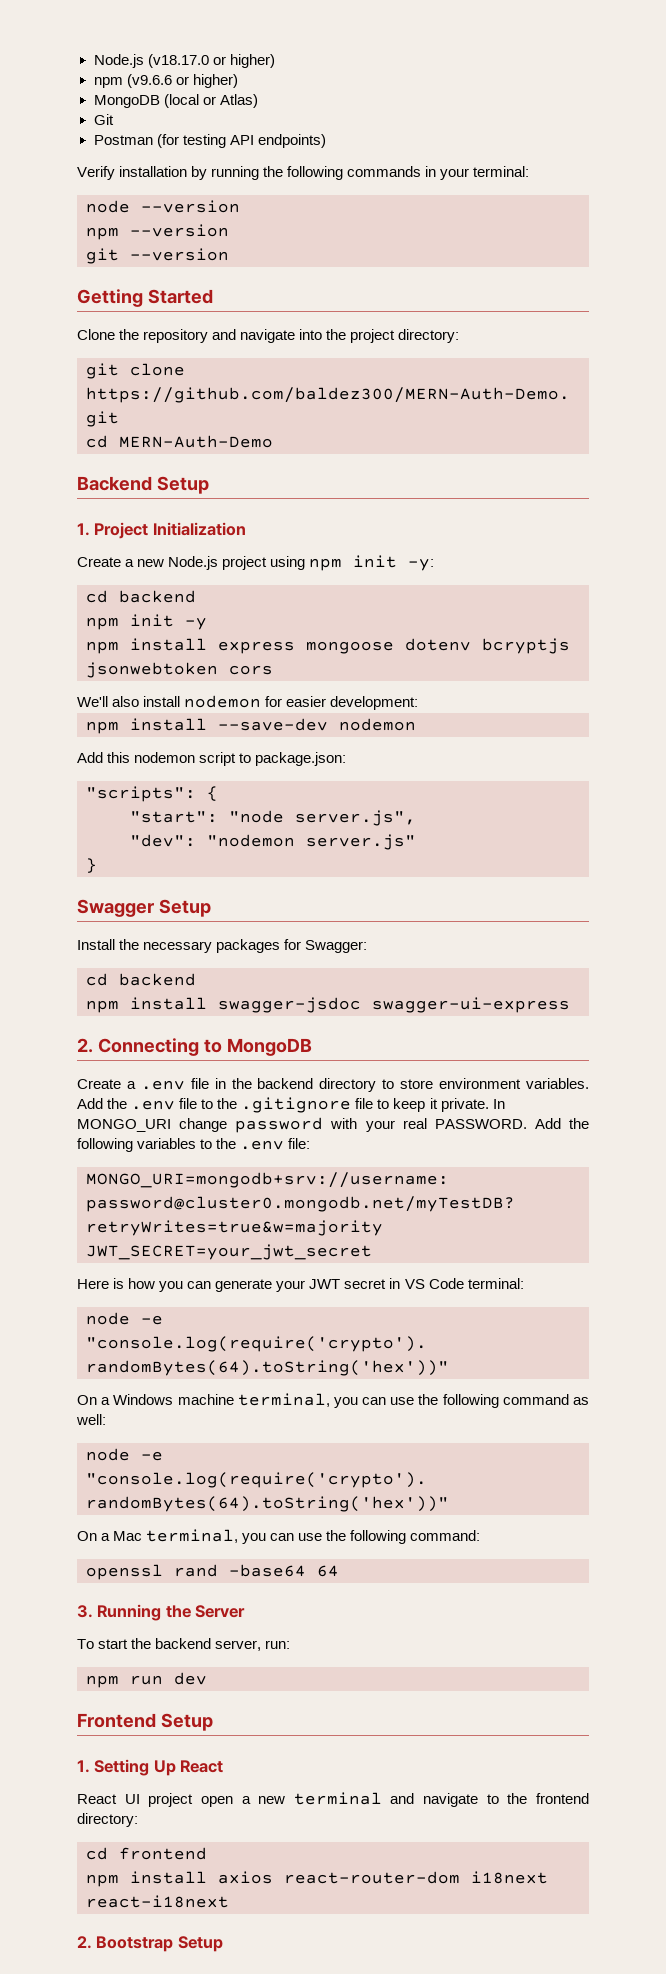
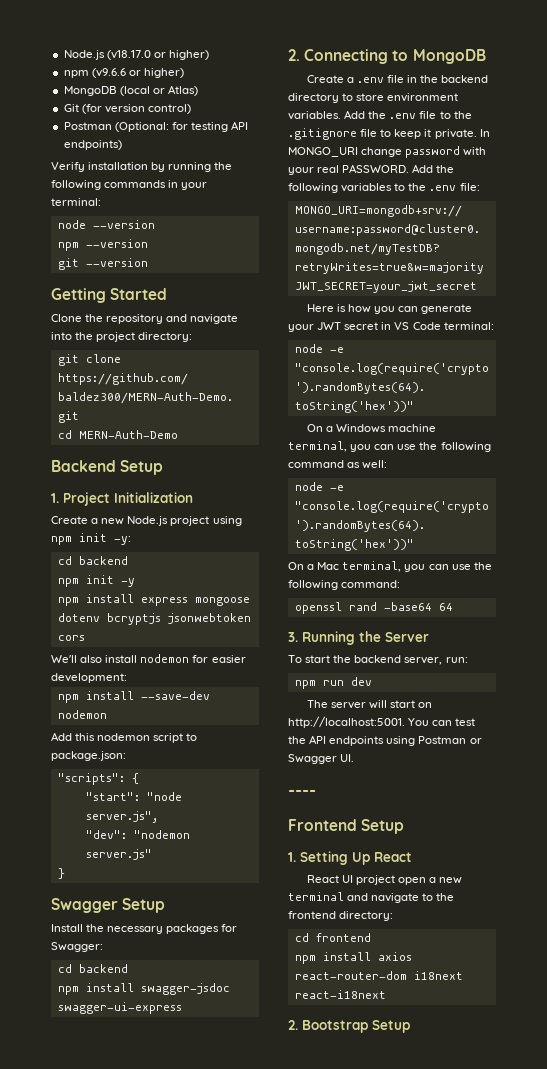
[93,134,179,148] // Postman (for -> [81,104,191,114] [63,122,188,132] (for version control) // Postman (Optional: for
(207, 1678) none -> [306,700,432,709] [288,716,476,728] [288,735,482,746] [288,754,355,764] [288,789,316,797] // The server will start on http://localhost:5001. You can test the API endpoints using Postman or Swagger UI. // ----

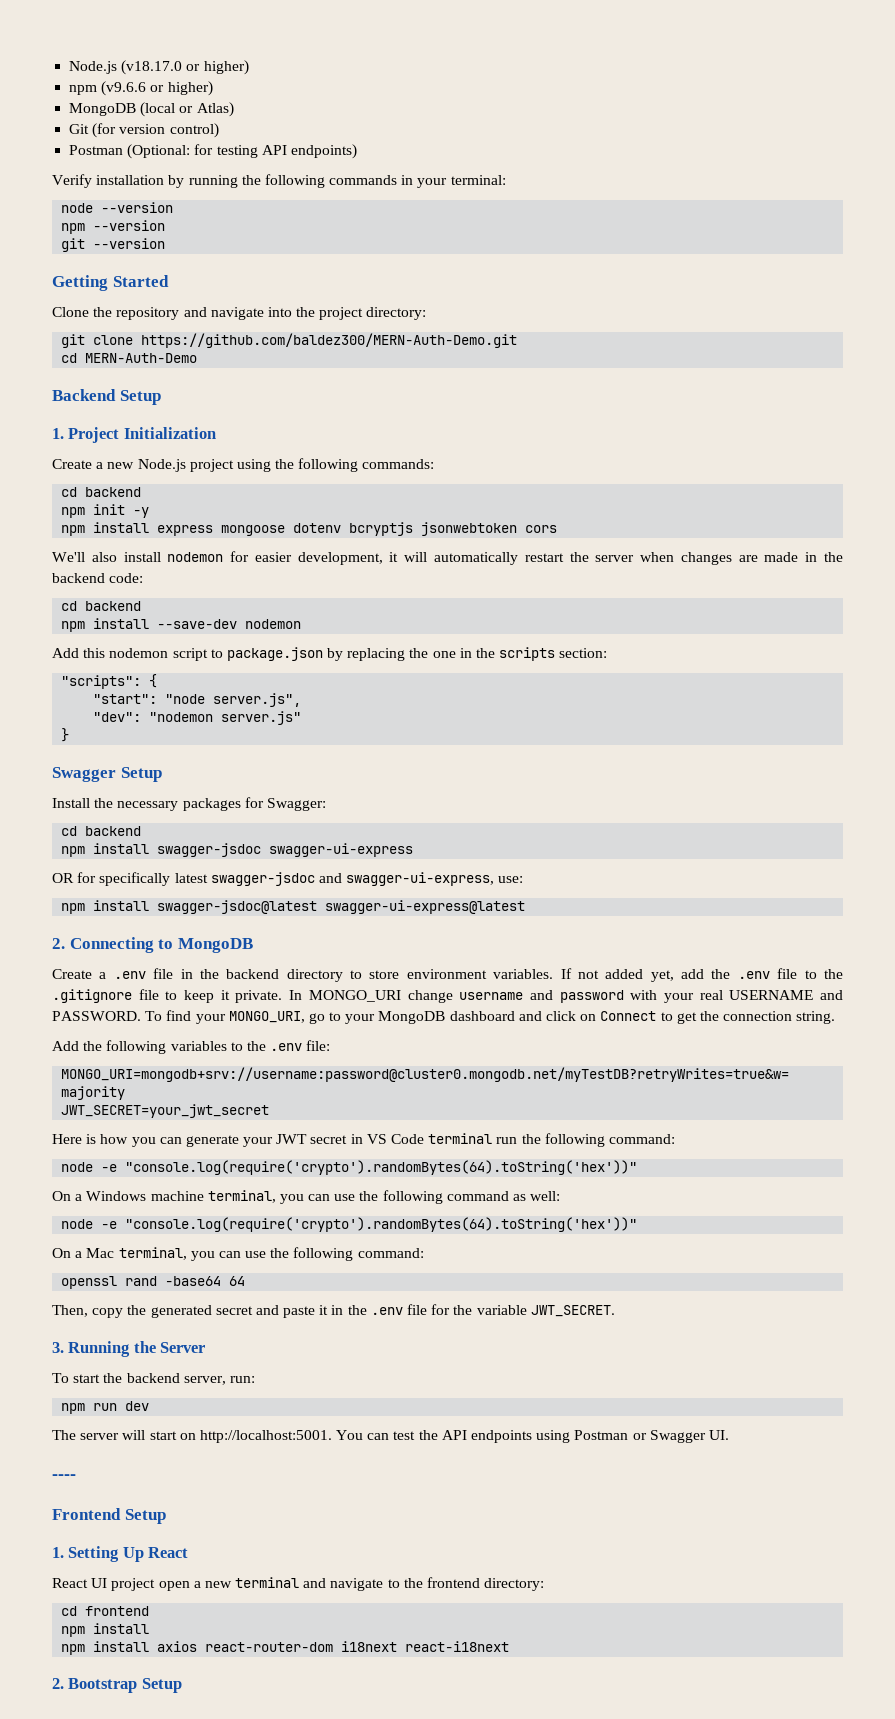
[51,533,131,545] npm init -y: -> [275,458,435,472] the following commands:
[51,673,127,683] development: -> [297,552,844,565] [52,573,144,583] [61,601,142,611] development, it will automatically restart the server when changes are made in the backend code: // cd backend
[51,751,126,761] package.json: -> [226,647,608,661] package.json by replacing the one in the scripts section:
(182, 1008) none -> [52,872,524,886] [61,900,526,914] // OR for specifically latest swagger-jsdoc and swagger-ui-express, use: // npm install swagger-jsdoc@latest swagger-ui-express@latest
[344,110,366,119] Add -> [560,968,705,982] If not added yet, add
(403, 152) none -> [459,990,553,1000] username and
[342,164,410,173] PASSWORD. -> [729,990,843,1000] [52,1010,836,1024] USERNAME and PASSWORD. To find your MONGO_URI, go to your MongoDB dashboard and click on Connect to get the connection string. //
[443,322,494,330] terminal: -> [428,1133,675,1147] terminal run the following command:
(453, 607) none -> [52,1304,615,1318] // Then, copy the generated secret and paste it in the .env file for the variable JWT_SECRET.
(371, 956) none -> [61,1641,150,1655] // npm install

